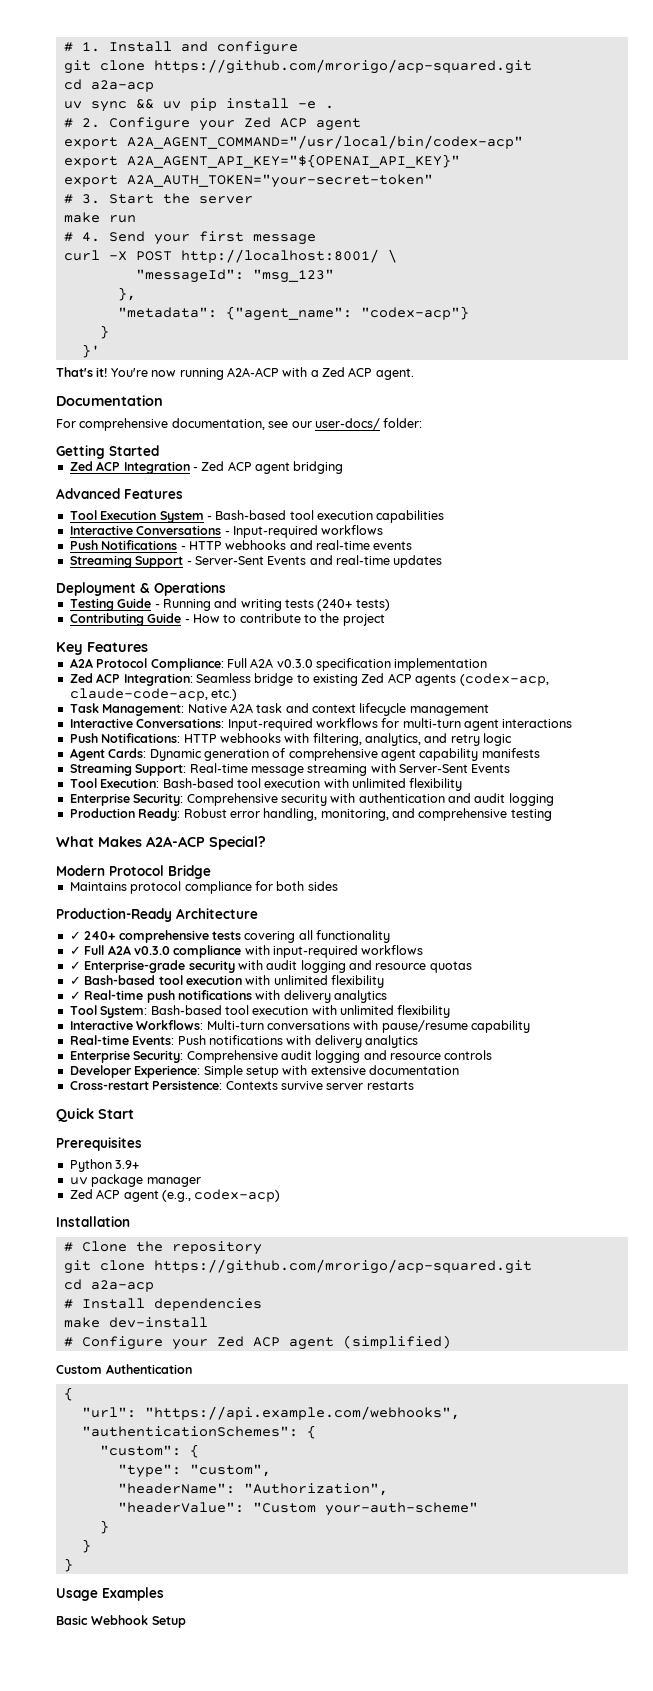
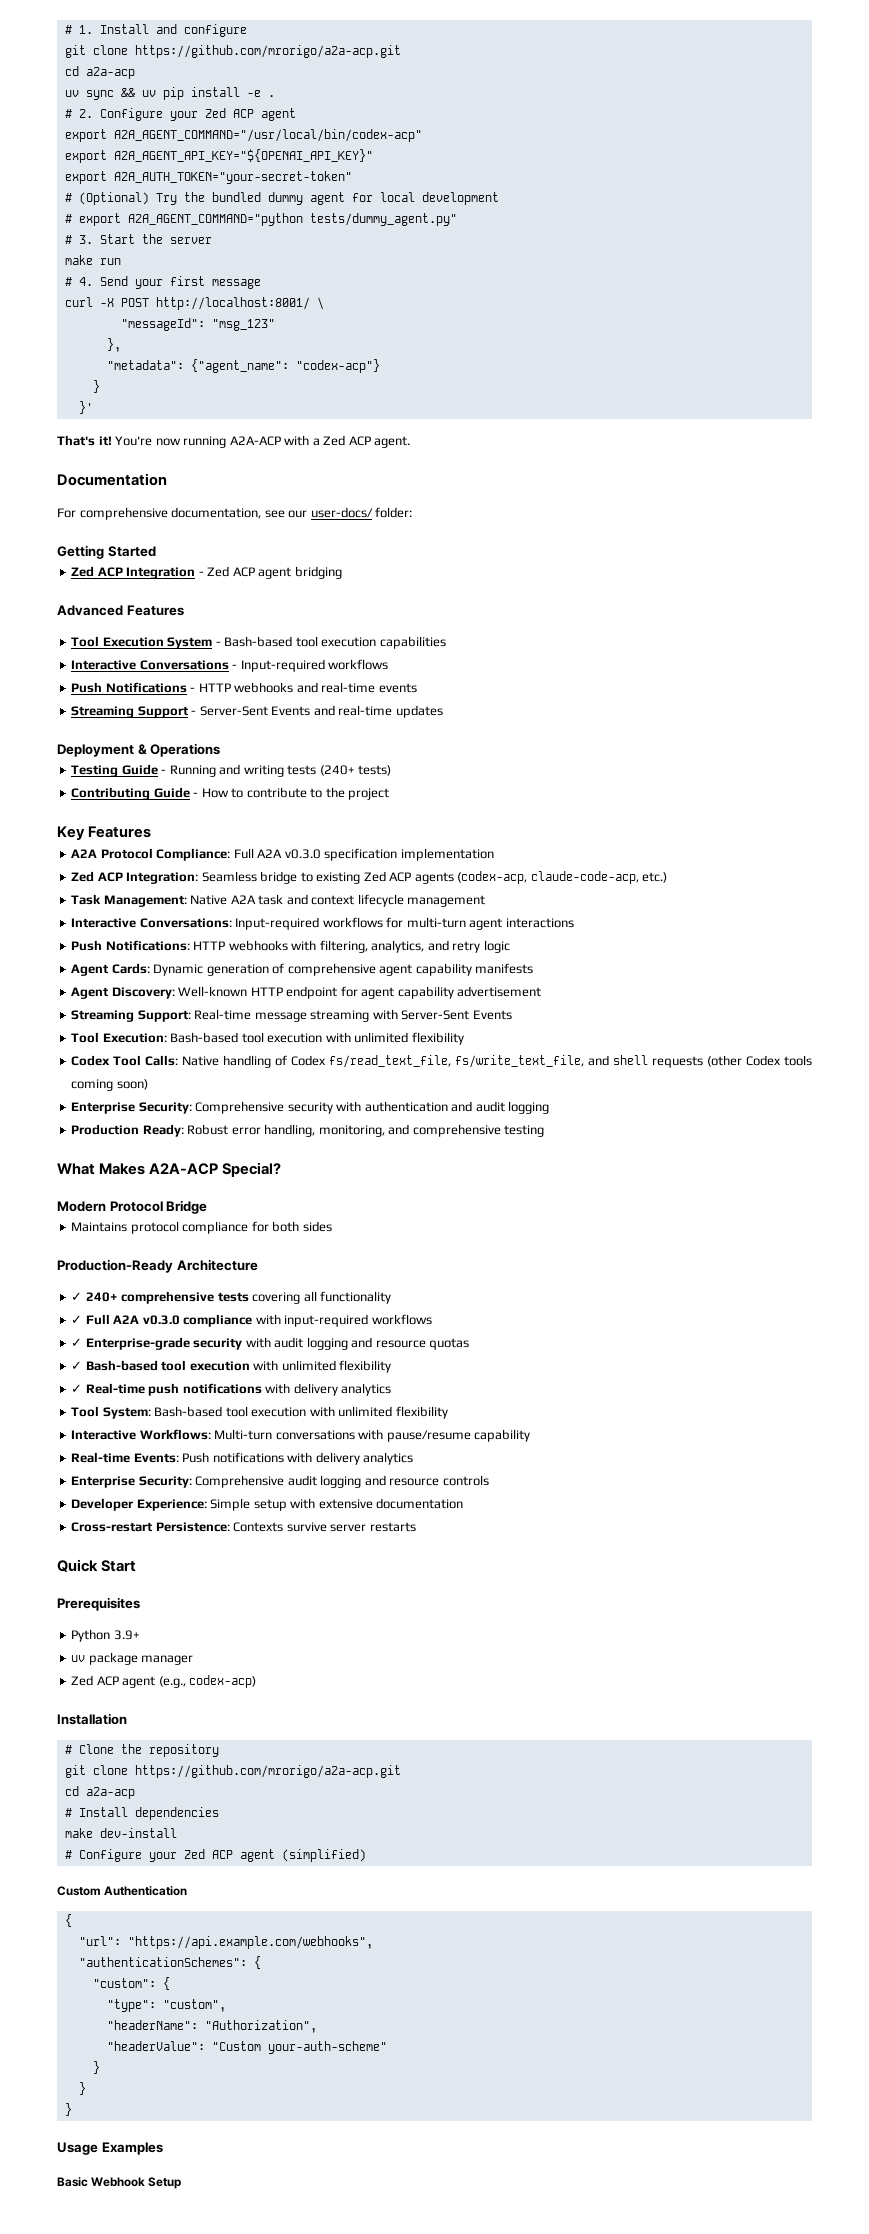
[153,59,532,74] https://github.com/mrorigo/acp-squared.git -> [134,45,401,58] https://github.com/mrorigo/a2a-acp.git
(433, 181) none -> [64,192,499,205] [64,213,457,226] // # (Optional) Try the bundled dummy agent for local development // # export A2A_AGENT_COMMAND="python tests/dummy_agent.py"
(540, 753) none -> [71,986,542,999] // Agent Discovery: Well-known HTTP endpoint for agent capability advertisement
(463, 784) none -> [71,1055,812,1068] [71,1079,148,1091] // Codex Tool Calls: Native handling of Codex fs/read_text_file, fs/write_text_file, and shell requests (other Codex tools coming soon)
[153,1259,532,1274] https://github.com/mrorigo/acp-squared.git -> [134,1765,401,1778] https://github.com/mrorigo/a2a-acp.git

